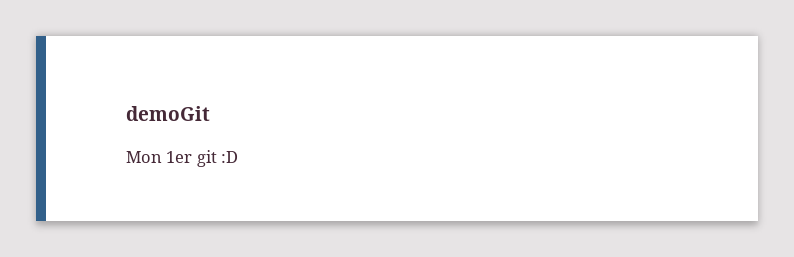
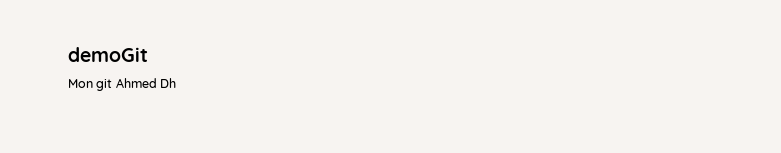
[166,150,239,167] 1er git :D -> [96,78,177,91] git Ahmed Dh

